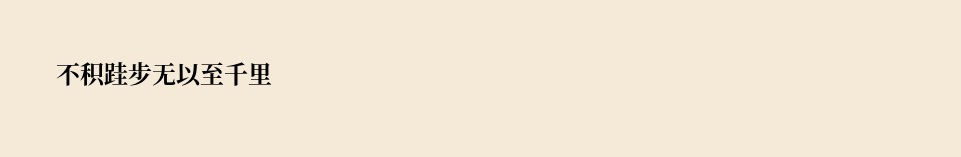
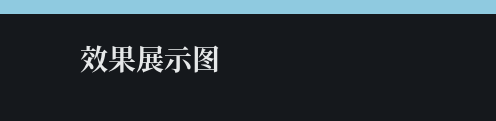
[56,62,272,88] 不积跬步无以至千里 -> [80,45,220,73] 效果展示图

